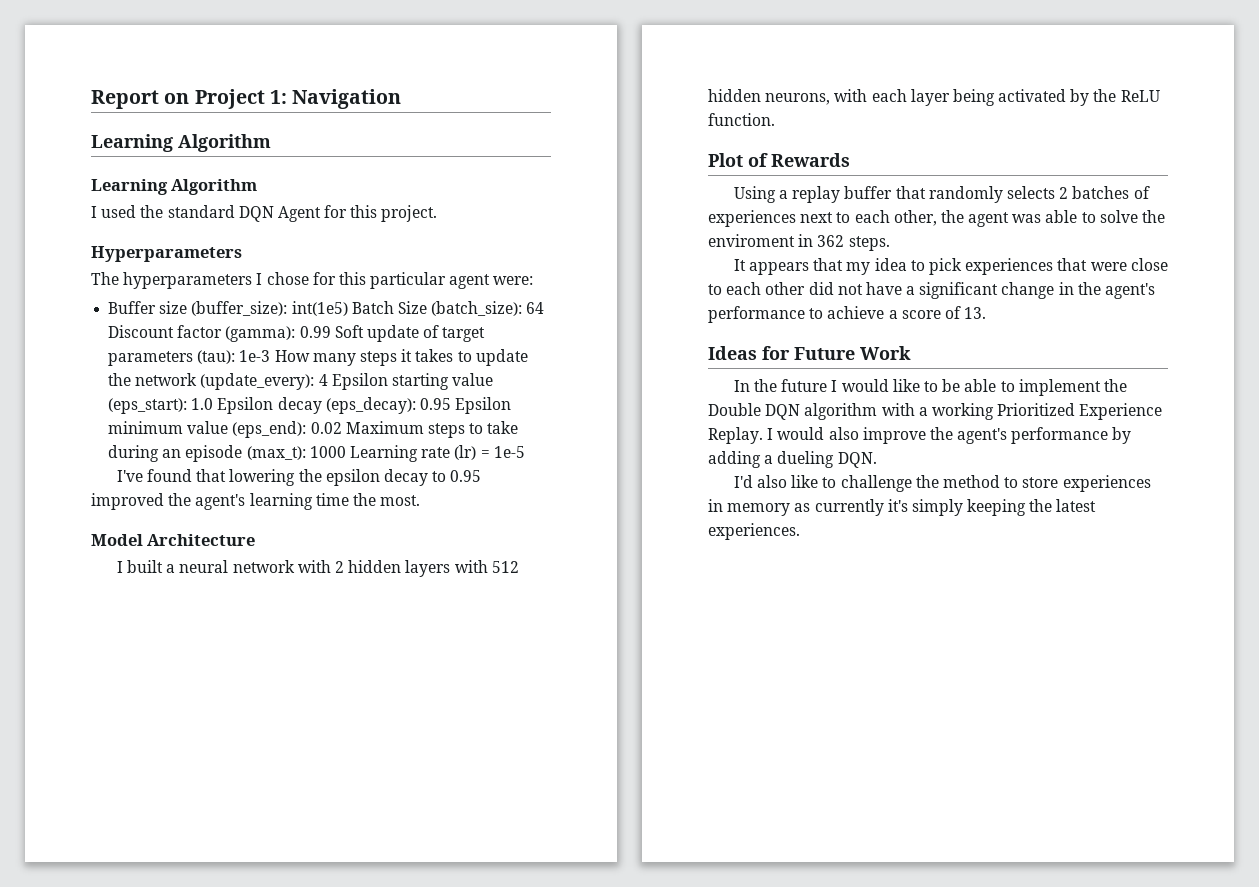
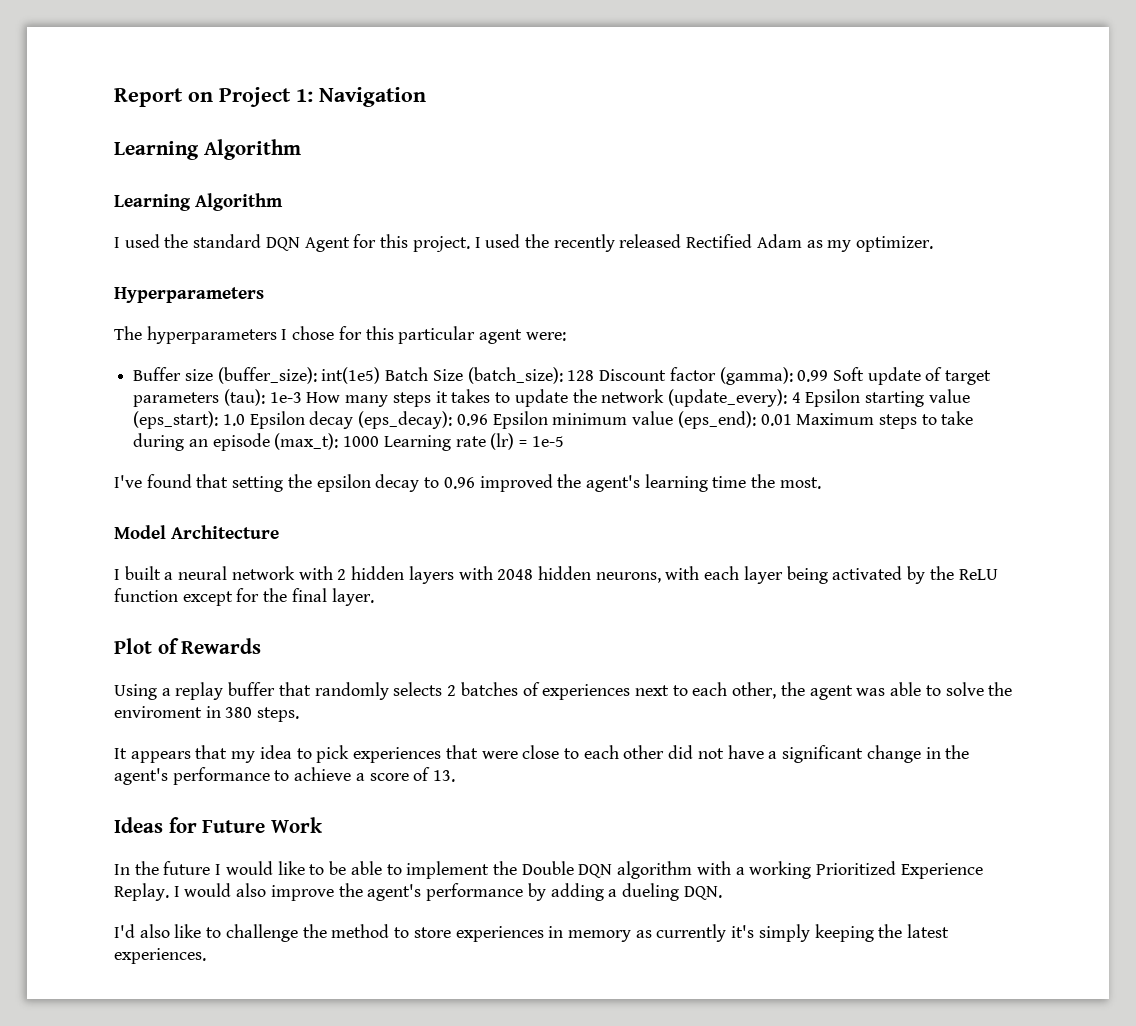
(438, 213) none -> [474,234,934,252] I used the recently released Rectified Adam as my optimizer.
[526,302,545,314] 64 -> [567,370,595,381] 128
[419,398,451,410] 0.95 -> [456,414,488,426] 0.96
[310,422,342,434] 0.02 -> [760,414,792,426] 0.01
[229,469,296,486] lowering -> [232,476,284,492] setting
[450,470,482,482] 0.95 -> [443,477,475,489] 0.96
[491,561,519,573] 512 -> [497,569,534,580] 2048
[708,113,775,126] function. -> [114,588,374,606] function except for the final layer.
[817,235,845,247] 362 -> [225,707,253,718] 380

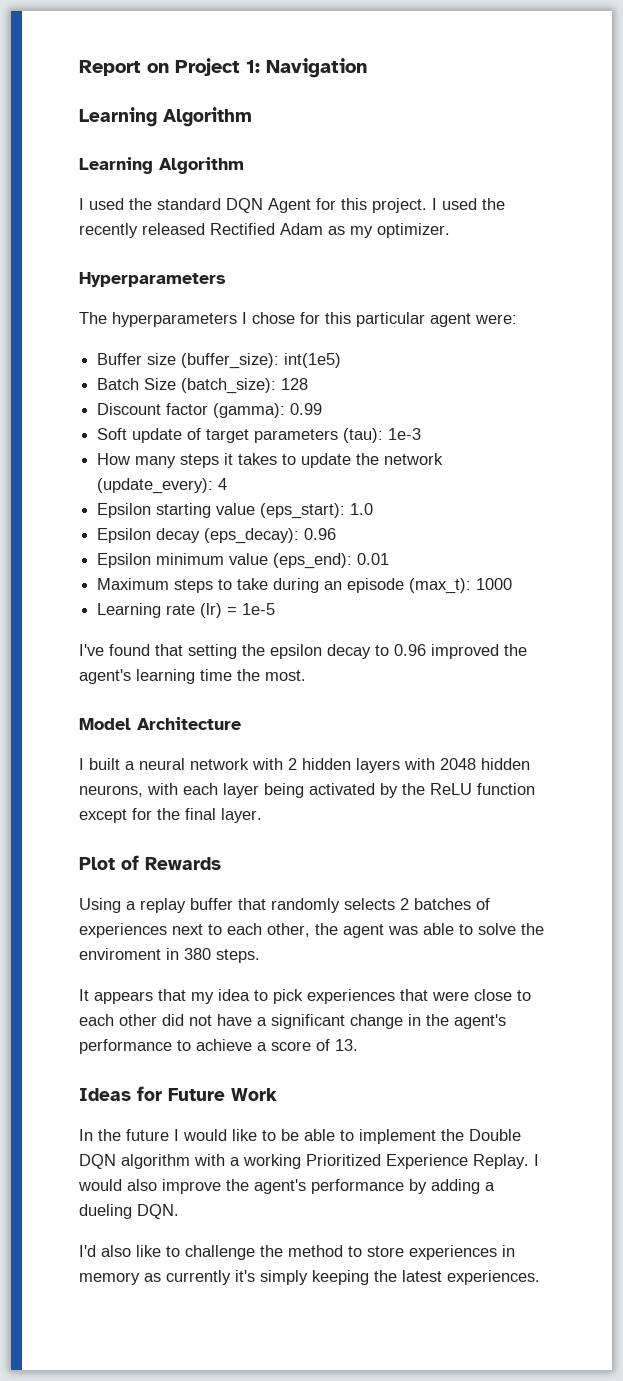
(381, 375) none -> (342, 360) //
(595, 375) none -> (309, 384) //
(829, 376) none -> (323, 409) //
(302, 397) none -> (422, 434) //
(801, 397) none -> (228, 484) //
(245, 420) none -> (374, 509) //
(488, 420) none -> (337, 534) //
(792, 420) none -> (390, 559) //
(380, 441) none -> (513, 584) //

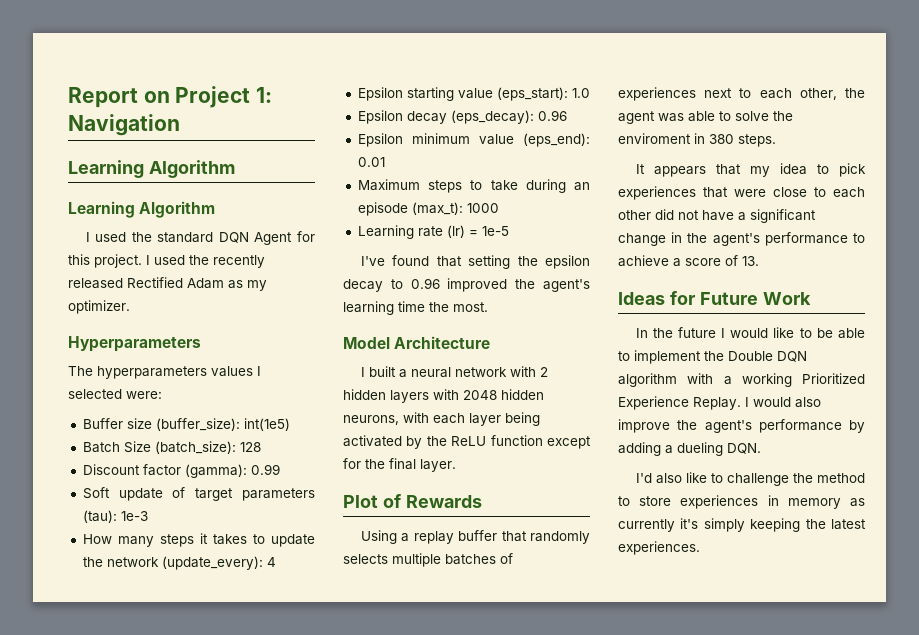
[242,312,471,327] I chose for this particular agent -> [211,366,261,377] [68,389,122,399] values I selected
[400,898,409,910] 2 -> [392,553,441,567] multiple

